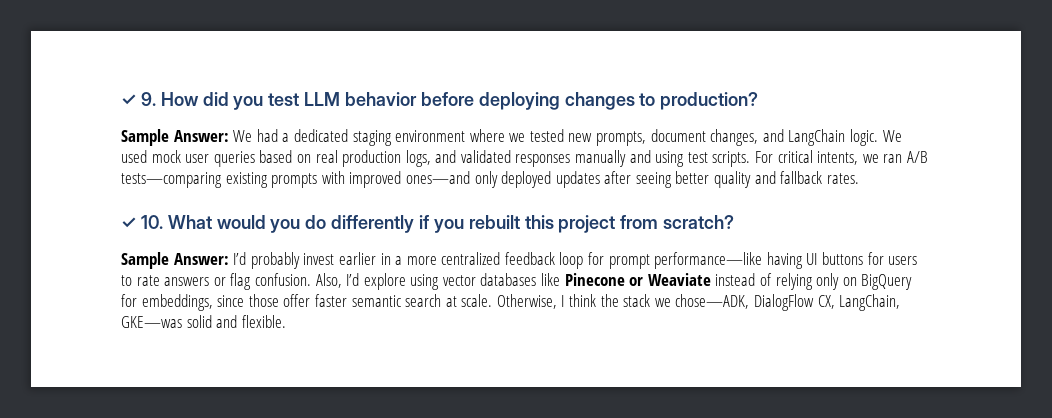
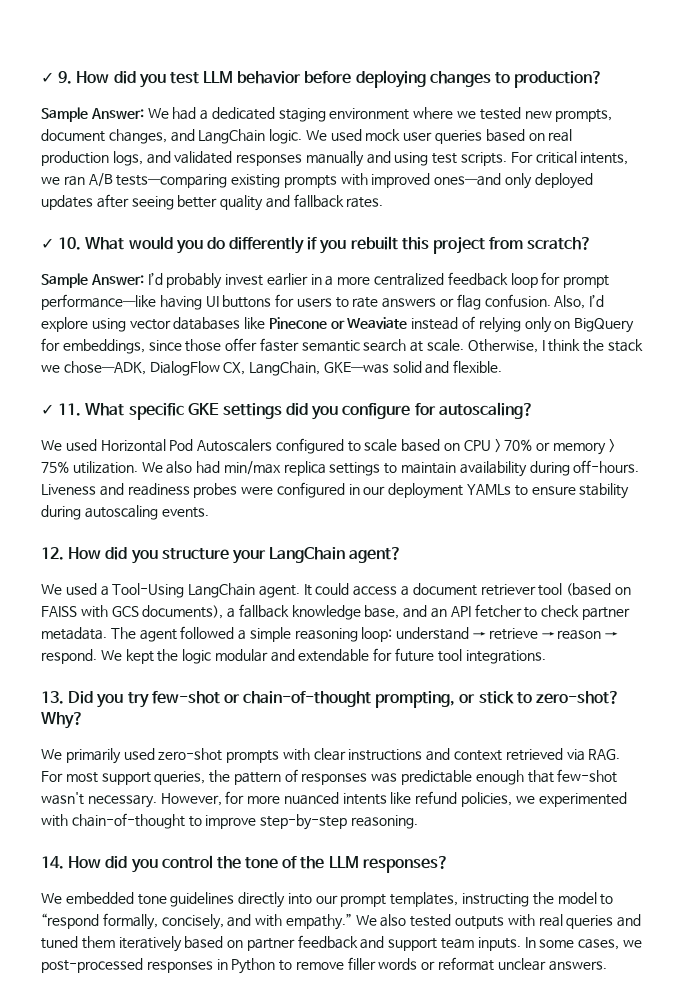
(286, 321) none -> [41,402,534,420] [41,438,615,455] [41,460,640,477] [41,482,630,499] [41,505,209,520] [41,547,403,564] [41,583,631,598] [41,604,630,620] [41,626,619,642] [41,648,546,664] [41,691,621,708] [41,712,84,729] [41,748,621,764] [41,769,618,785] [41,791,627,808] [41,813,418,830] [41,855,449,873] [41,892,614,908] [41,913,642,930] [41,935,642,952] [41,957,607,974] // ✓ 11. What specific GKE settings did you configure for autoscaling? // We used Horizontal Pod Autoscalers configured to scale based on CPU > 70% or memory > 75% utilization. We also had min/max replica settings to maintain availability during off-hours. Liveness and readiness probes were configured in our deployment YAMLs to ensure stability during autoscaling events. // 12. How did you structure your LangChain agent? // We used a Tool-Using LangChain agent. It could access a document retriever tool (based on FAISS with GCS documents), a fallback knowledge base, and an API fetcher to check partner metadata. The agent followed a simple reasoning loop: understand → retrieve → reason → respond. We kept the logic modular and extendable for future tool integrations. // 13. Did you try few-shot or chain-of-thought prompting, or stick to zero-shot? Why? // We primarily used zero-shot prompts with clear instructions and context retrieved via RAG. For most support queries, the pattern of responses was predictable enough that few-shot wasn't necessary. However, for more nuanced intents like refund policies, we experimented with chain-of-thought to improve step-by-step reasoning. // 14. How did you control the tone of the LLM responses? // We embedded tone guidelines directly into our prompt templates, instructing the model to “respond formally, concisely, and with empathy.” We also tested outputs with real queries and tuned them iteratively based on partner feedback and support team inputs. In some cases, we post-processed responses in Python to remove filler words or reformat unclear answers.

